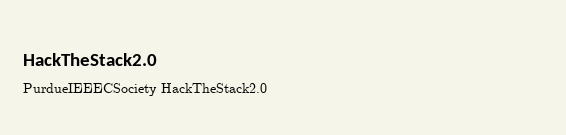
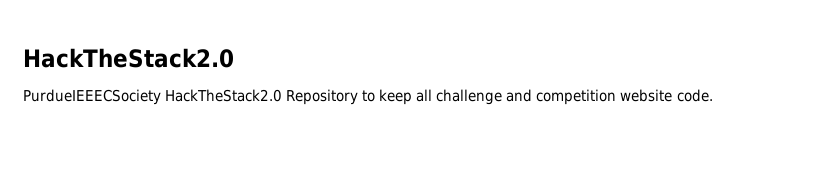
(267, 88) none -> [286,89,713,105] Repository to keep all challenge and competition website code.

